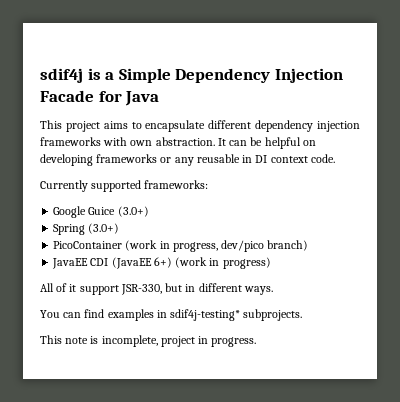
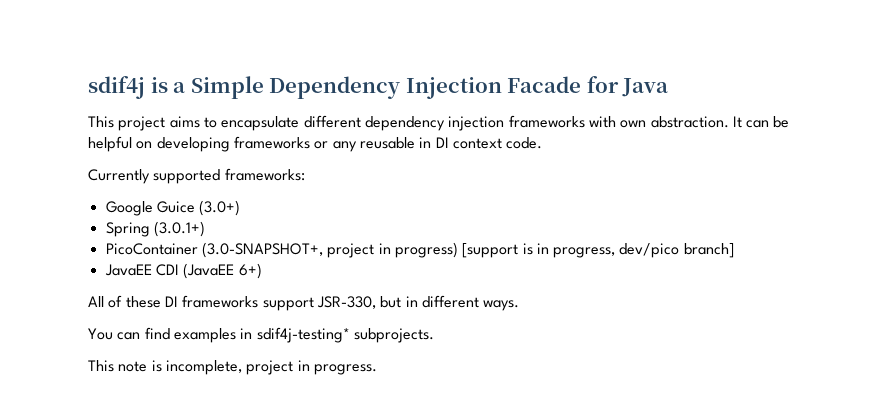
[88,223,120,234] (3.0+) -> [153,221,205,237] (3.0.1+)
[125,240,158,251] (work -> [201,242,533,258] (3.0-SNAPSHOT+, project in progress) [support is
[267,240,309,251] branch) -> [683,243,734,258] branch]
[175,257,271,269] (work in progress) -> (262, 271) none
[69,284,77,292] it -> [125,295,259,308] these DI frameworks

